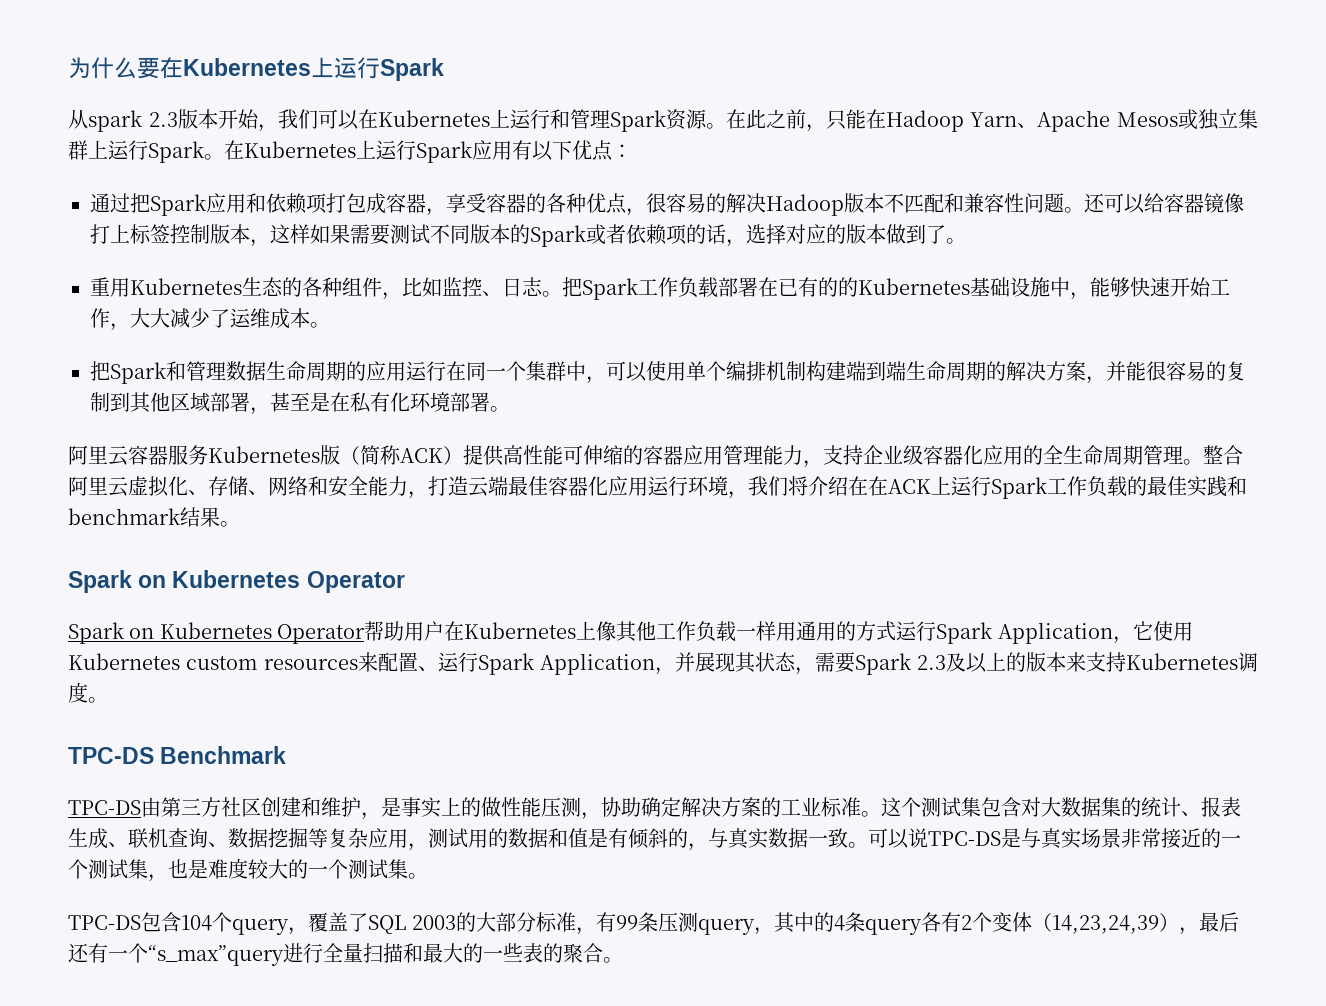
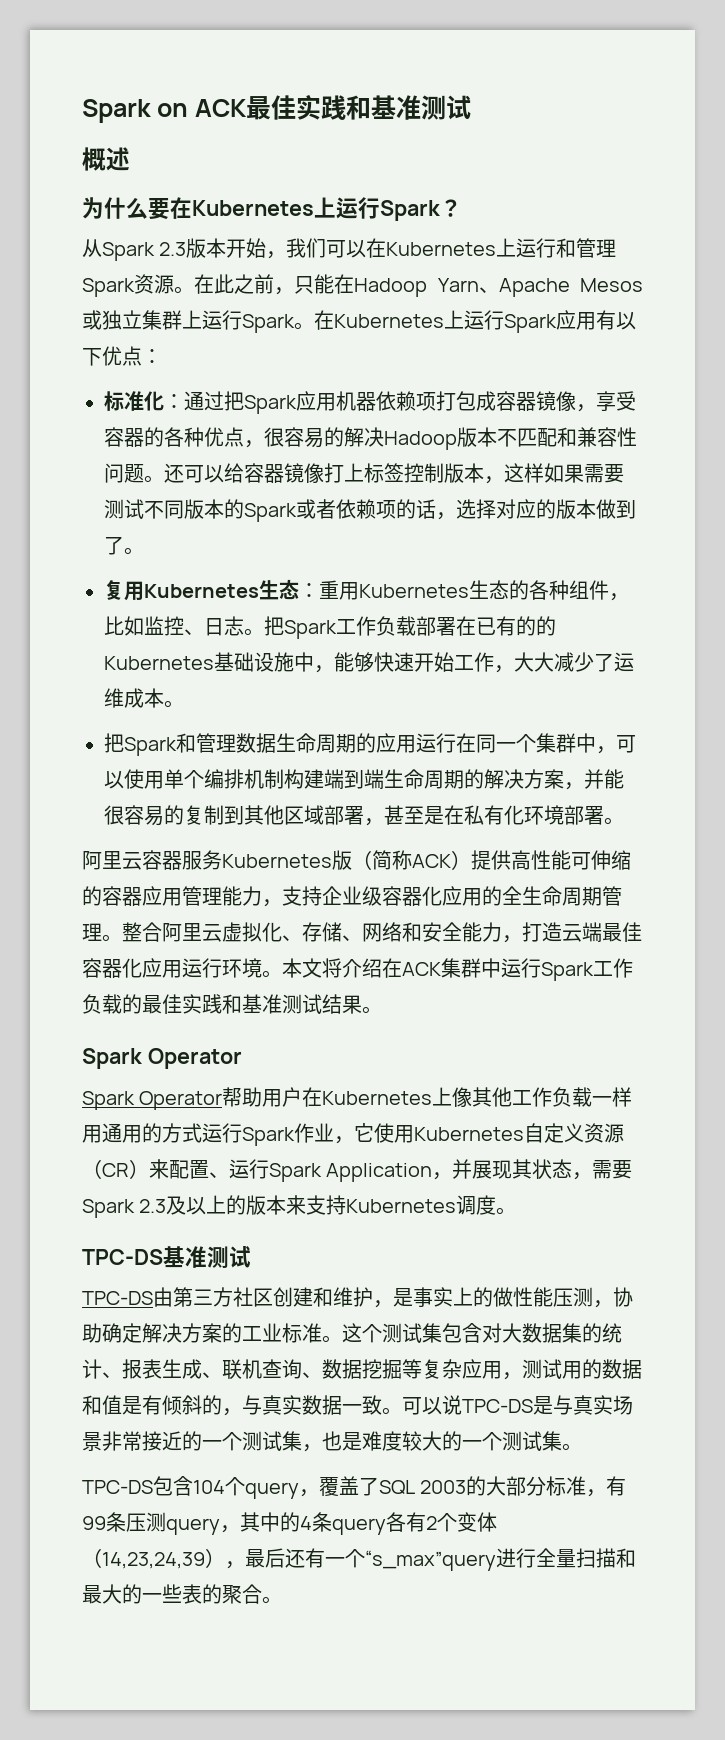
(68, 68) none -> [82,95,471,123] [82,147,130,171] Spark on ACK最佳实践和基准测试 // 概述 //
(444, 69) none -> [440,199,462,217] ？
[88,110,143,132] spark -> [102,242,155,261] Spark
(632, 151) none -> [104,391,184,411] 标准化：
[246,193,266,213] 和 -> [336,391,376,411] 机器
(426, 203) none -> [536,391,576,411] 镜像
(966, 241) none -> [104,579,319,601] 复用Kubernetes生态：
[728,476,788,499] ，我们 -> [262,958,322,978] 。本文
[868,476,951,496] 在ACK上 -> [402,958,501,978] ACK集群中
[68,508,181,525] benchmark -> [242,994,322,1014] 基准测试
[138,570,301,588] on Kubernetes -> (142, 1058) none
[129,622,272,639] on Kubernetes -> (135, 1100) none
[997,622,1113,644] Application -> [294,1123,334,1143] 作业
[186,655,358,670] custom resources -> [524,1123,624,1143] [82,1159,149,1179] 自定义资源（CR）
[160,746,287,764] Benchmark -> [163,1246,251,1268] 基准测试

